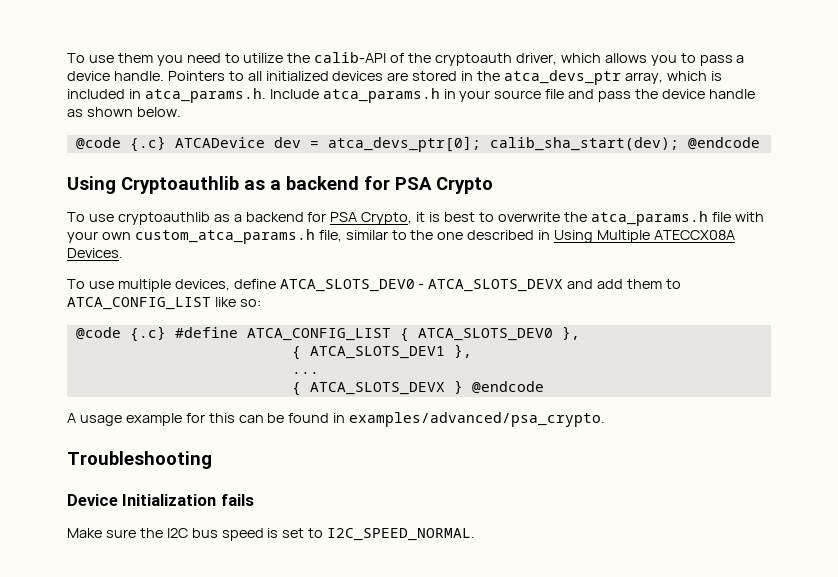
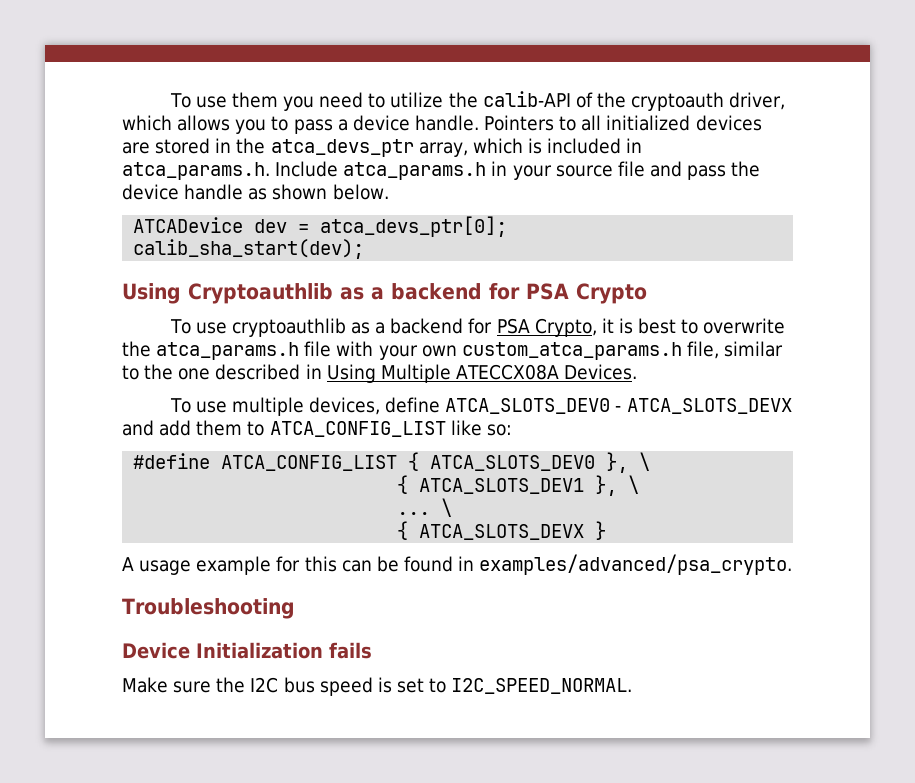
[75,136,166,152] @code {.c} -> (389, 192) none
(481, 144) none -> (508, 226) //
[687,137,760,150] @endcode -> (365, 249) none
[75,326,166,342] @code {.c} -> (512, 430) none
(580, 333) none -> [639,452,651,471] \
(472, 351) none -> [628,475,640,494] \
(319, 373) none -> [441,498,453,517] \
[471,381,544,394] @endcode -> (607, 530) none

